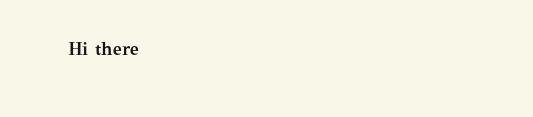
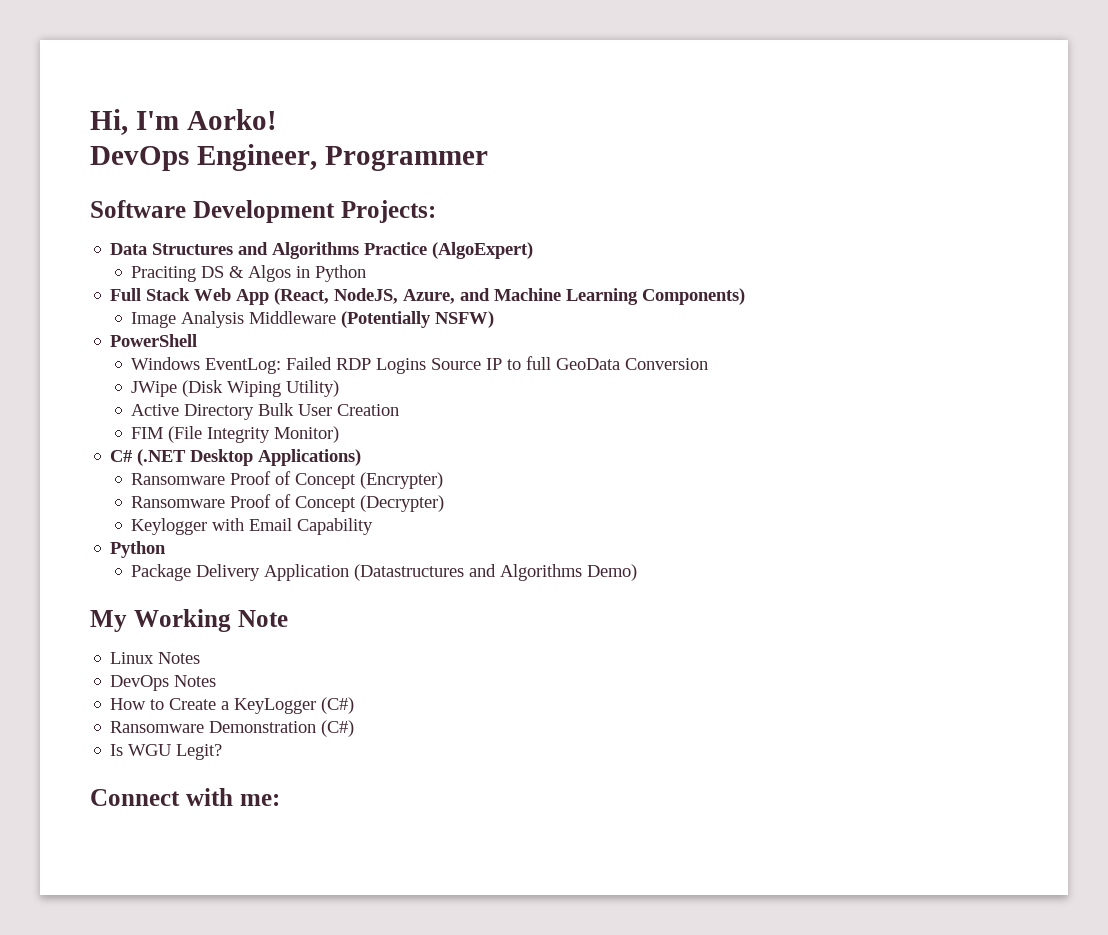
[68,42,139,56] Hi there -> [90,109,277,135] [90,144,488,171] [90,200,436,223] [110,242,534,259] [131,265,367,282] [110,288,746,305] [131,311,495,328] [110,334,198,347] [131,356,709,374] [131,380,340,397] [131,403,400,420] [131,426,340,443] [110,449,362,466] [131,471,444,489] [131,494,445,512] [131,518,374,535] [110,541,167,558] [131,564,638,581] [90,609,288,632] [110,652,201,664] [110,675,217,691] [110,697,355,714] [110,720,355,737] [110,744,223,760] [90,788,280,806] Hi, I'm Aorko! // DevOps Engineer, Programmer // Software Development Projects: // Data Structures and Algorithms Practice (AlgoExpert) // Praciting DS & Algos in Python // Full Stack Web App (React, NodeJS, Azure, and Machine Learning Components) // Image Analysis Middleware (Potentially NSFW) // PowerShell // Windows EventLog: Failed RDP Logins Source IP to full GeoData Conversion // JWipe (Disk Wiping Utility) // Active Directory Bulk User Creation // FIM (File Integrity Monitor) // C# (.NET Desktop Applications) // Ransomware Proof of Concept (Encrypter) // Ransomware Proof of Concept (Decrypter) // Keylogger with Email Capability // Python // Package Delivery Application (Datastructures and Algorithms Demo) // My Working Note // Linux Notes // DevOps Notes // How to Create a KeyLogger (C#) // Ransomware Demonstration (C#) // Is WGU Legit? // Connect with me:

